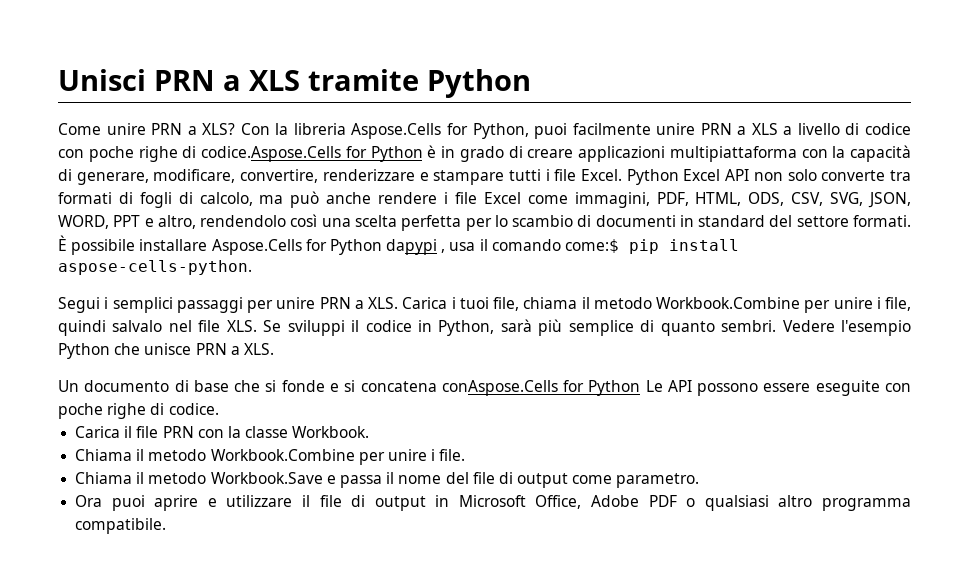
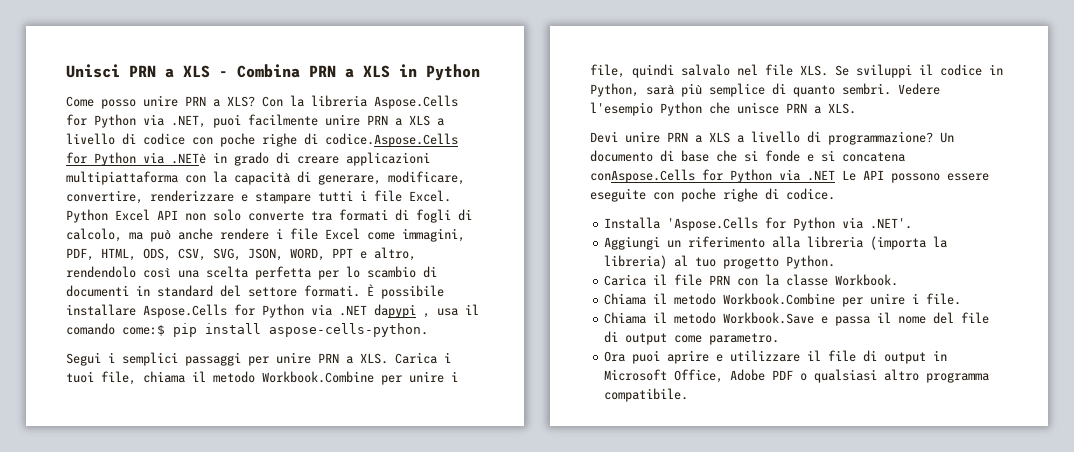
[308,69,419,91] tramite -> [219,64,417,78] - Combina PRN a XLS in
(101, 129) none -> [101,99,136,109] posso
[472,123,529,139] Python, -> [94,114,206,128] Python via .NET,
[427,145,437,158] è -> [143,152,206,164] via .NETè
(382, 247) none -> [311,304,367,316] via .NET
(274, 349) none -> [590,131,933,145] Devi unire PRN a XLS a livello di programmazione?
(641, 388) none -> [779,169,835,181] via .NET
(219, 409) none -> [604,217,913,231] [604,236,948,250] [604,255,836,269] // Installa 'Aspose.Cells for Python via .NET'. // Aggiungi un riferimento alla libreria (importa la libreria) al tuo progetto Python.

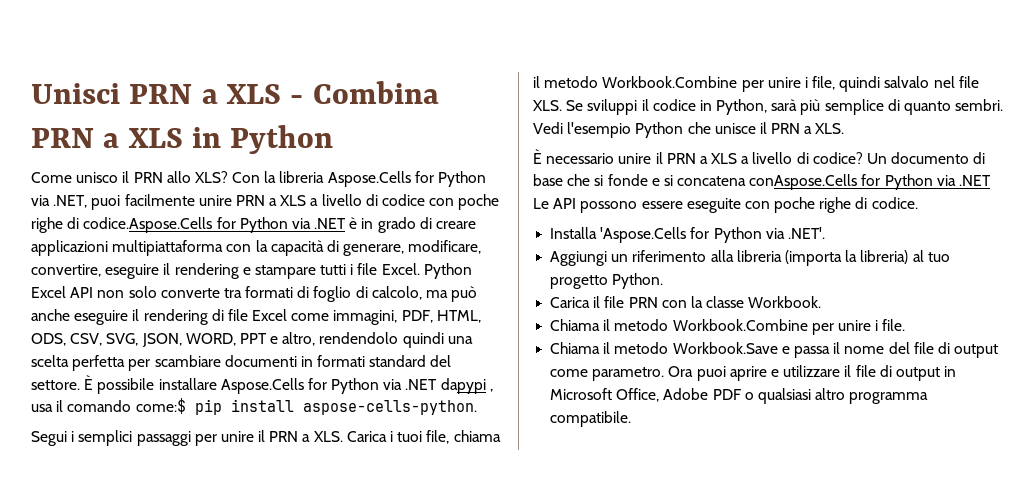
[101,95,220,109] posso unire PRN a -> [76,171,191,183] unisco il PRN allo
[171,153,206,164] .NETè -> [314,217,358,229] .NET è
[150,190,234,202] renderizzare -> [105,263,239,279] eseguire il rendering
[416,209,451,223] fogli -> [313,286,352,302] foglio
[220,228,283,240] rendere i -> [74,309,224,325] eseguire il rendering di
[143,268,171,278] così -> [402,332,444,348] quindi
[346,266,437,278] lo scambio di -> [154,355,221,367] scambiare
(150, 290) none -> [317,355,366,367] formati
[248,285,360,297] settore formati. -> [31,380,80,390] settore.
(311, 358) none -> [258,430,266,442] il
[898,83,940,95] Vedere -> [533,122,563,134] Vedi
(779, 108) none -> [759,122,767,134] il
[590,131,933,145] Devi unire PRN a XLS a livello di programmazione? -> [533,149,863,164] È necessario unire il PRN a XLS a livello di codice?
(780, 339) // -> (665, 374) none

